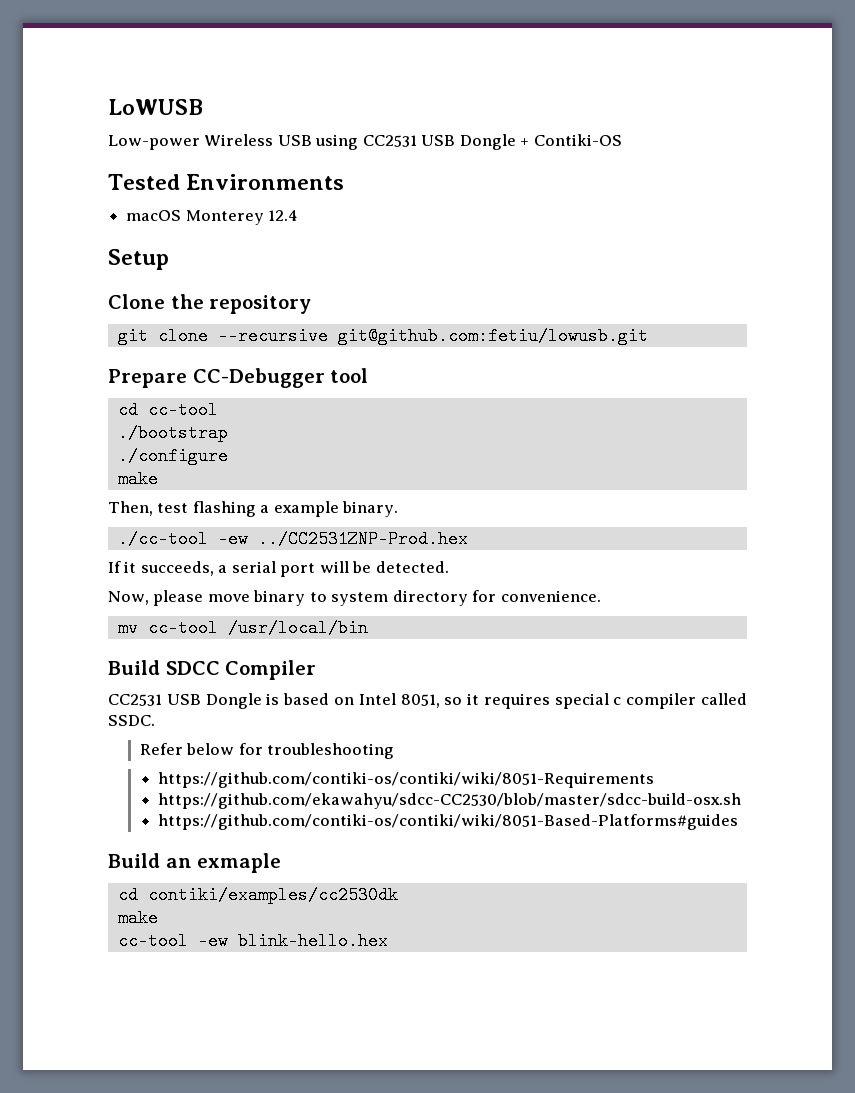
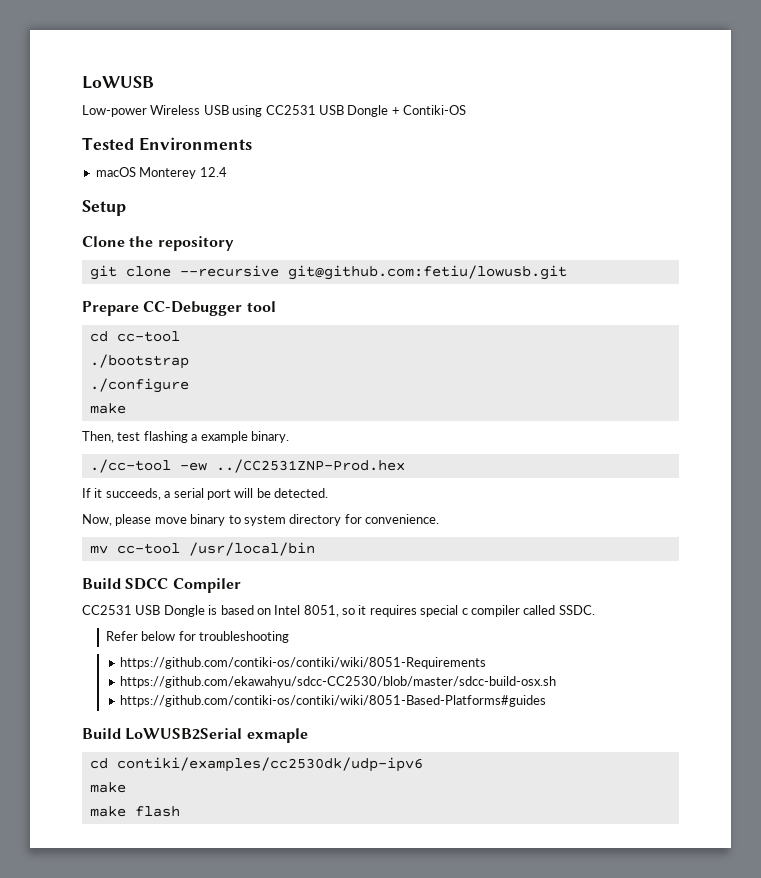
[165,858,192,868] an -> [125,728,243,740] LoWUSB2Serial
[147,886,398,904] [117,909,158,927] [117,932,388,950] contiki/examples/cc2530dk // make // cc-tool -ew blink-hello.hex -> [116,757,423,772] [89,782,126,793] [89,806,180,817] contiki/examples/cc2530dk/udp-ipv6 // make // make flash

